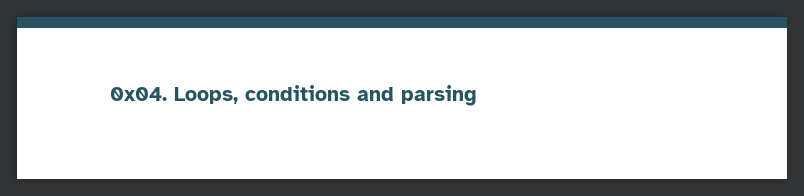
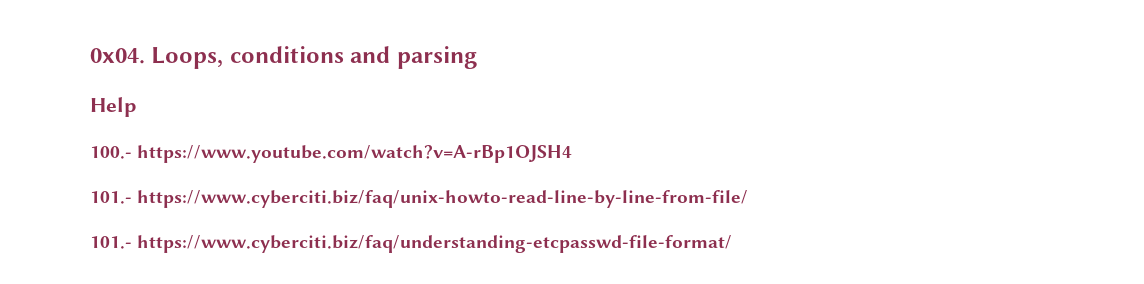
(477, 95) none -> [90,97,137,117] [90,145,573,163] [90,190,749,208] [90,235,733,253] // Help // 100.- https://www.youtube.com/watch?v=A-rBp1OJSH4 // 101.- https://www.cyberciti.biz/faq/unix-howto-read-line-by-line-from-file/ // 101.- https://www.cyberciti.biz/faq/understanding-etcpasswd-file-format/

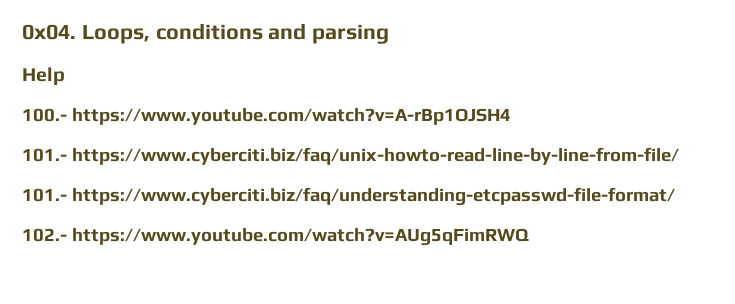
(733, 244) none -> [22,228,529,246] // 102.- https://www.youtube.com/watch?v=AUg5qFimRWQ

